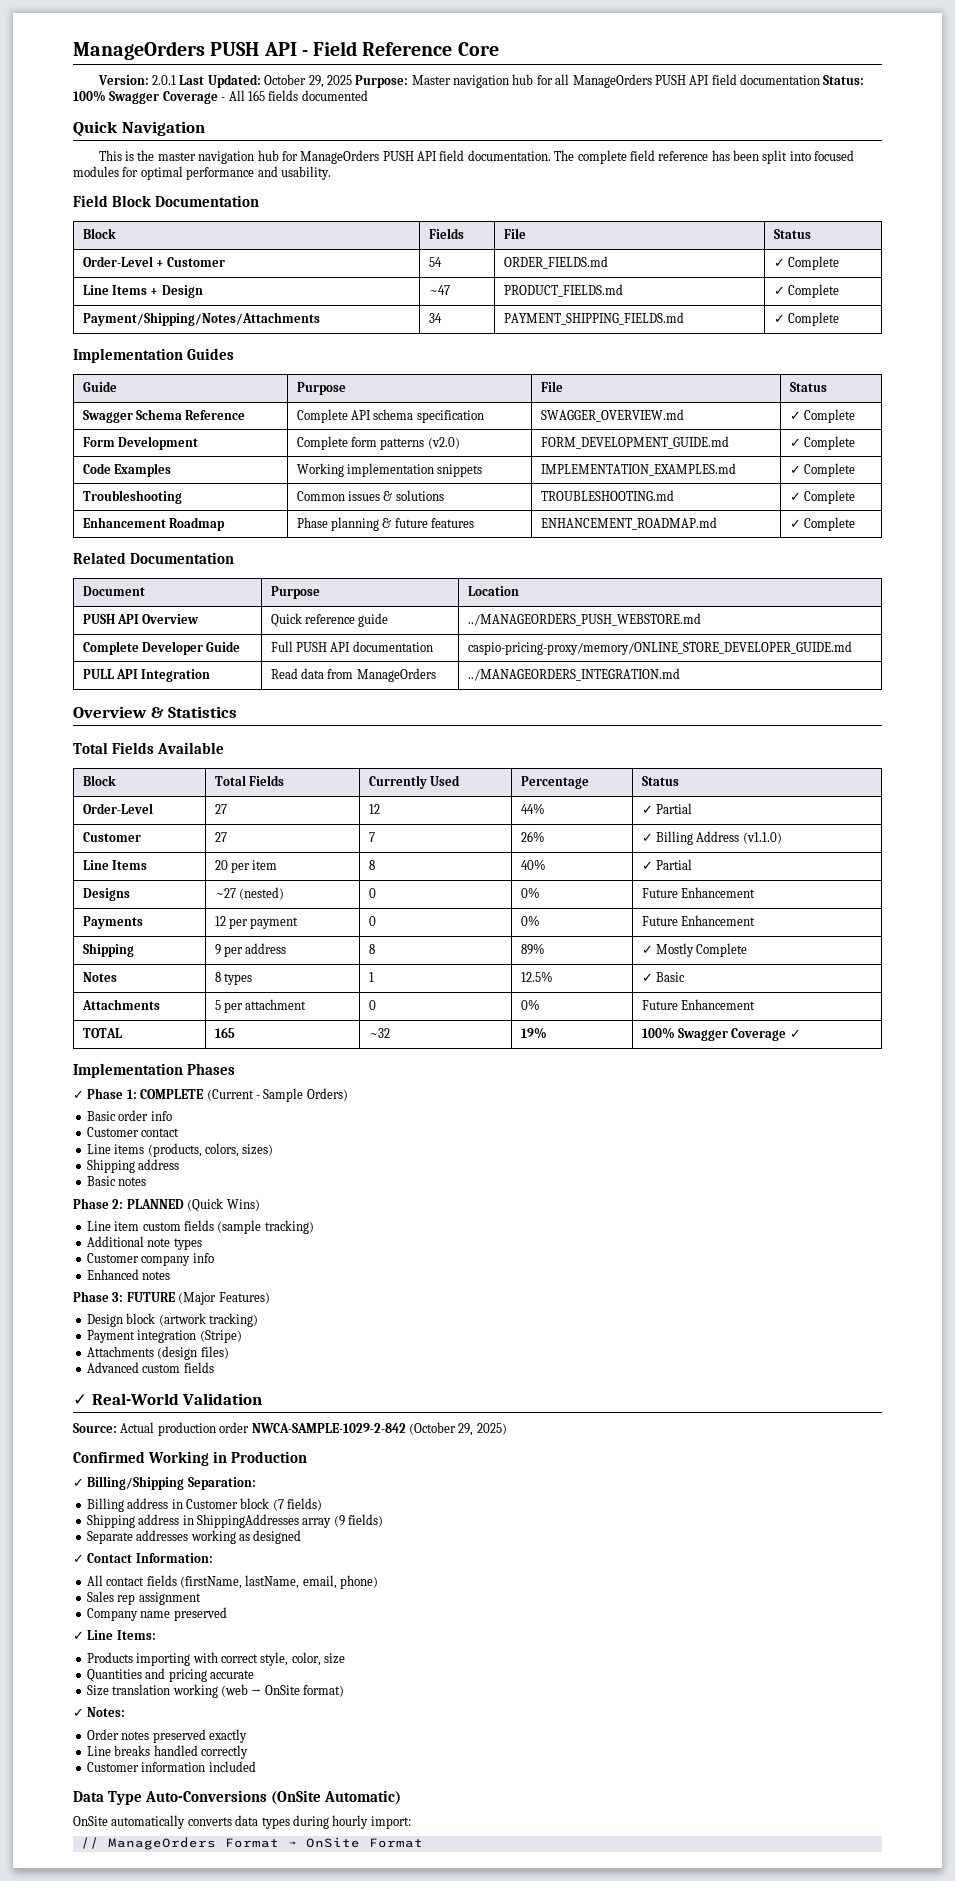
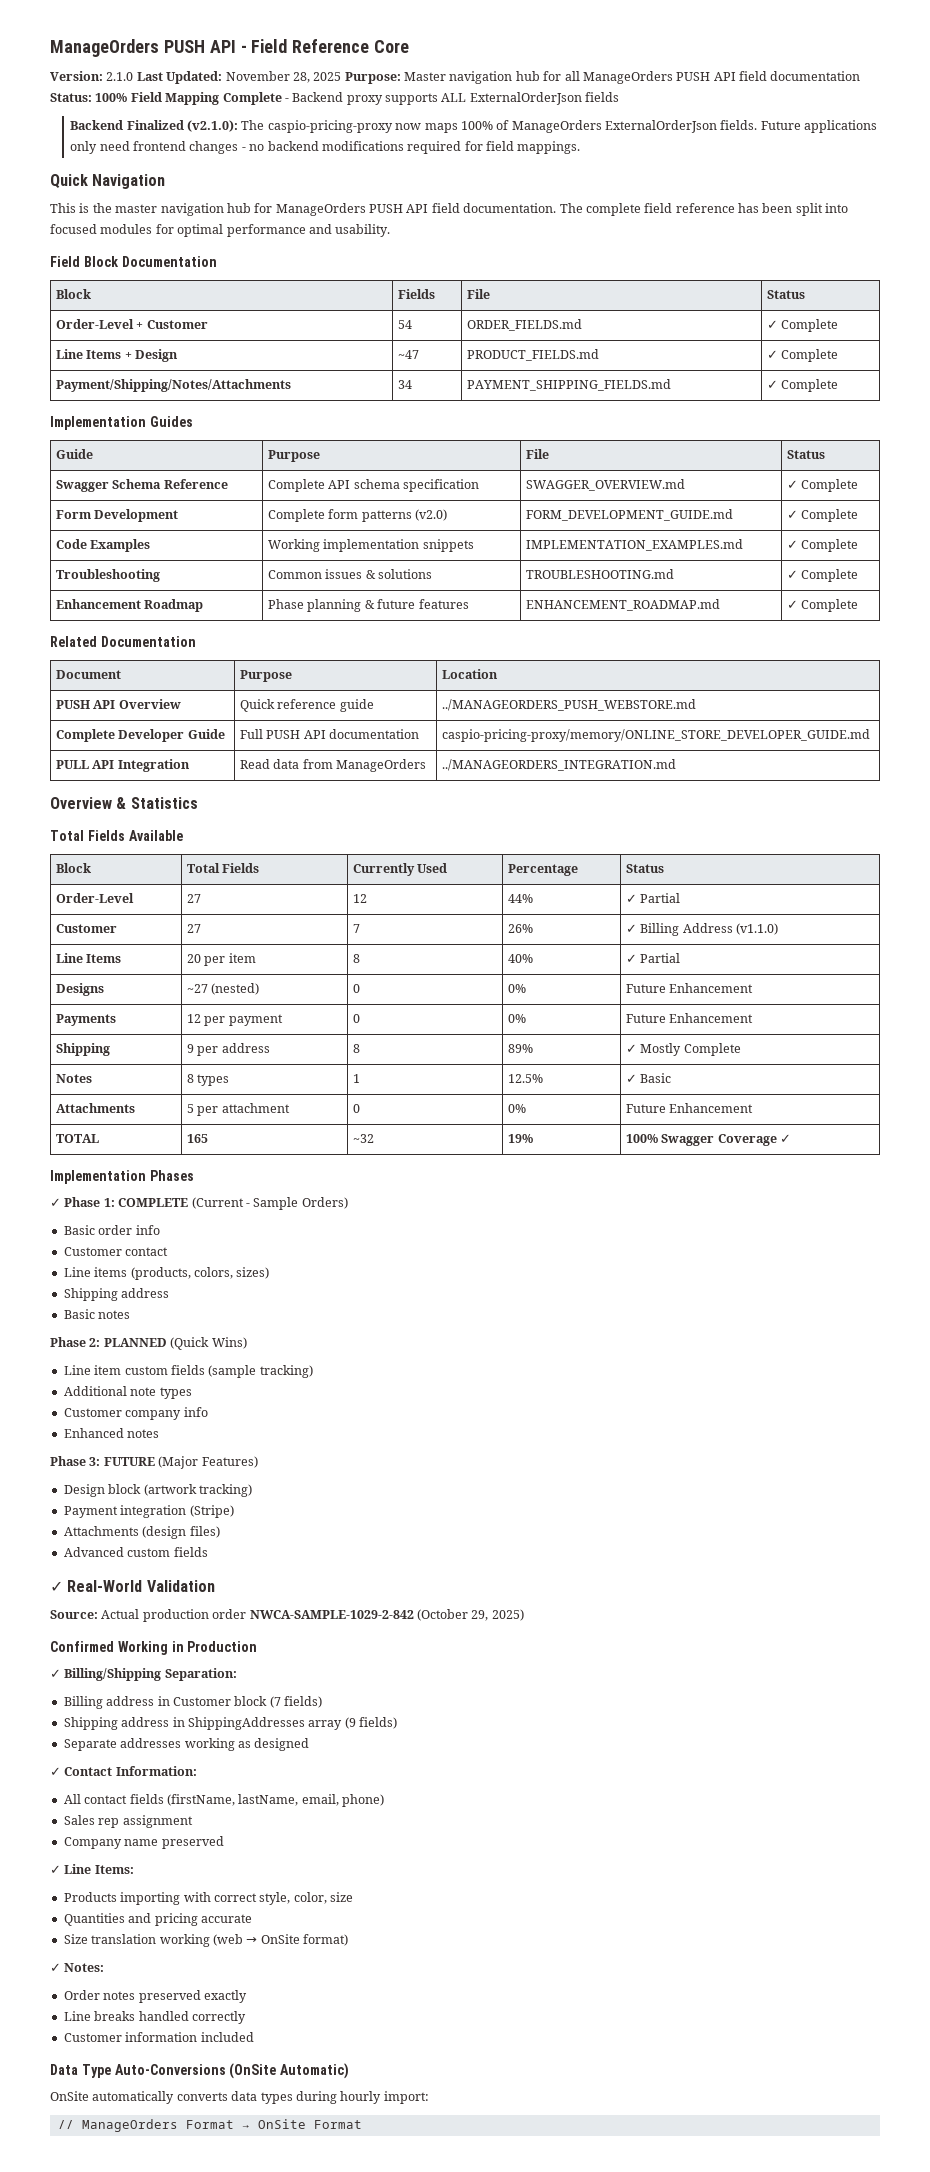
[152,75,177,85] 2.0.1 -> [106,72,134,81] 2.1.0
[264,74,324,88] October 29, -> [225,71,310,83] November 28,
[109,90,368,104] Swagger Coverage - All 165 fields documented -> [130,92,620,105] [70,120,878,133] [70,141,581,154] Field Mapping Complete - Backend proxy supports ALL ExternalOrderJson fields // Backend Finalized (v2.1.0): The caspio-pricing-proxy now maps 100% of ManageOrders ExternalOrderJson fields. Future applications only need frontend changes - no backend modifications required for field mappings.

